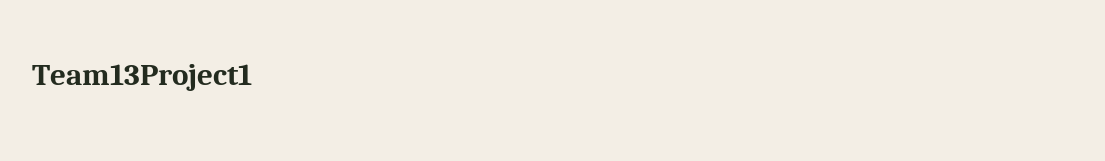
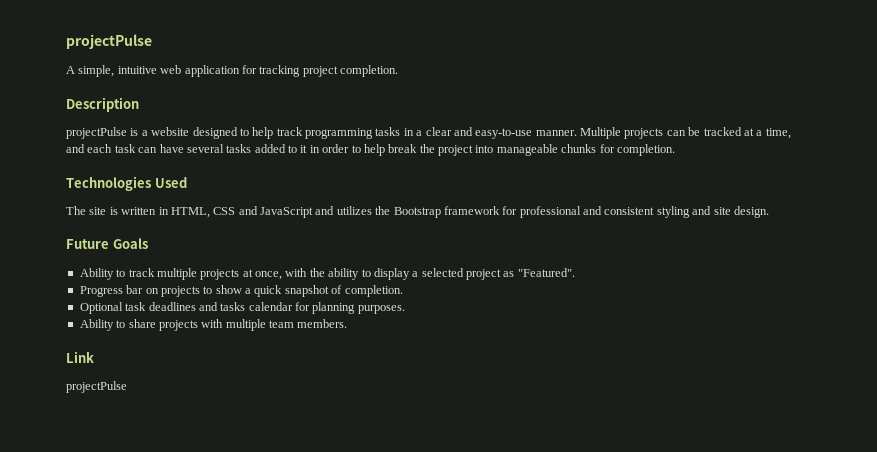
[32,64,252,91] Team13Project1 -> [66,34,152,49] [66,65,398,77] [66,97,139,112] [66,127,791,139] [66,144,675,156] [66,176,187,191] [66,206,769,218] [66,238,148,249] [79,268,575,280] [79,285,403,297] [79,302,405,314] [79,319,348,331] [66,351,94,363] [66,381,127,393] projectPulse // A simple, intuitive web application for tracking project completion. // Description // projectPulse is a website designed to help track programming tasks in a clear and easy-to-use manner. Multiple projects can be tracked at a time, and each task can have several tasks added to it in order to help break the project into manageable chunks for completion. // Technologies Used // The site is written in HTML, CSS and JavaScript and utilizes the Bootstrap framework for professional and consistent styling and site design. // Future Goals // Ability to track multiple projects at once, with the ability to display a selected project as "Featured". // Progress bar on projects to show a quick snapshot of completion. // Optional task deadlines and tasks calendar for planning purposes. // Ability to share projects with multiple team members. // Link // projectPulse

